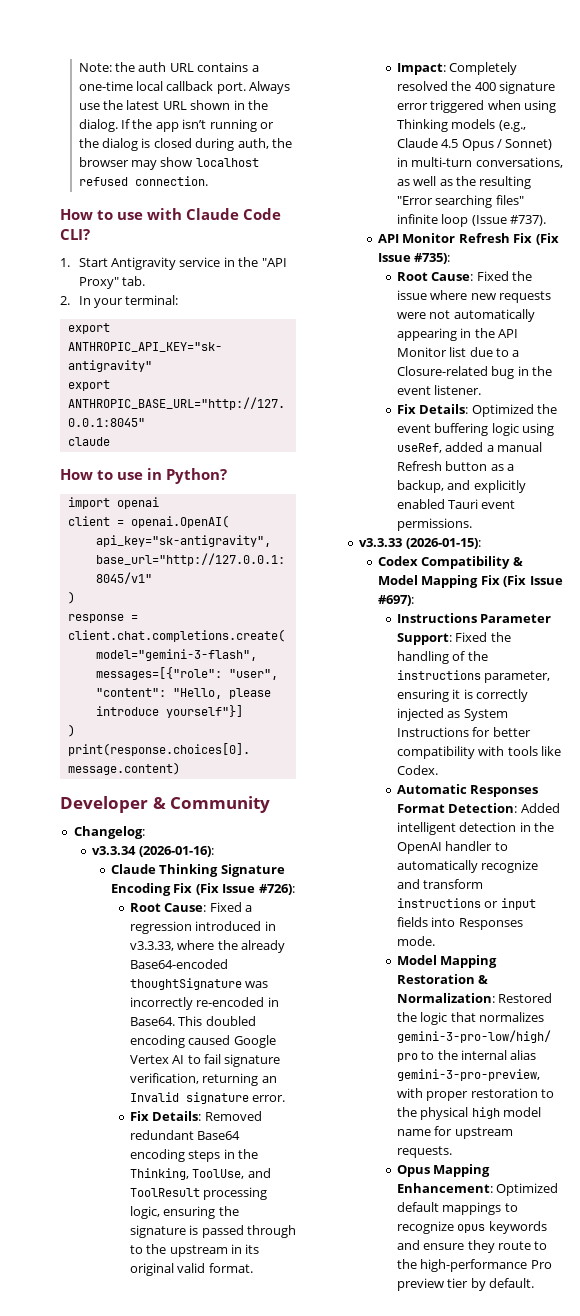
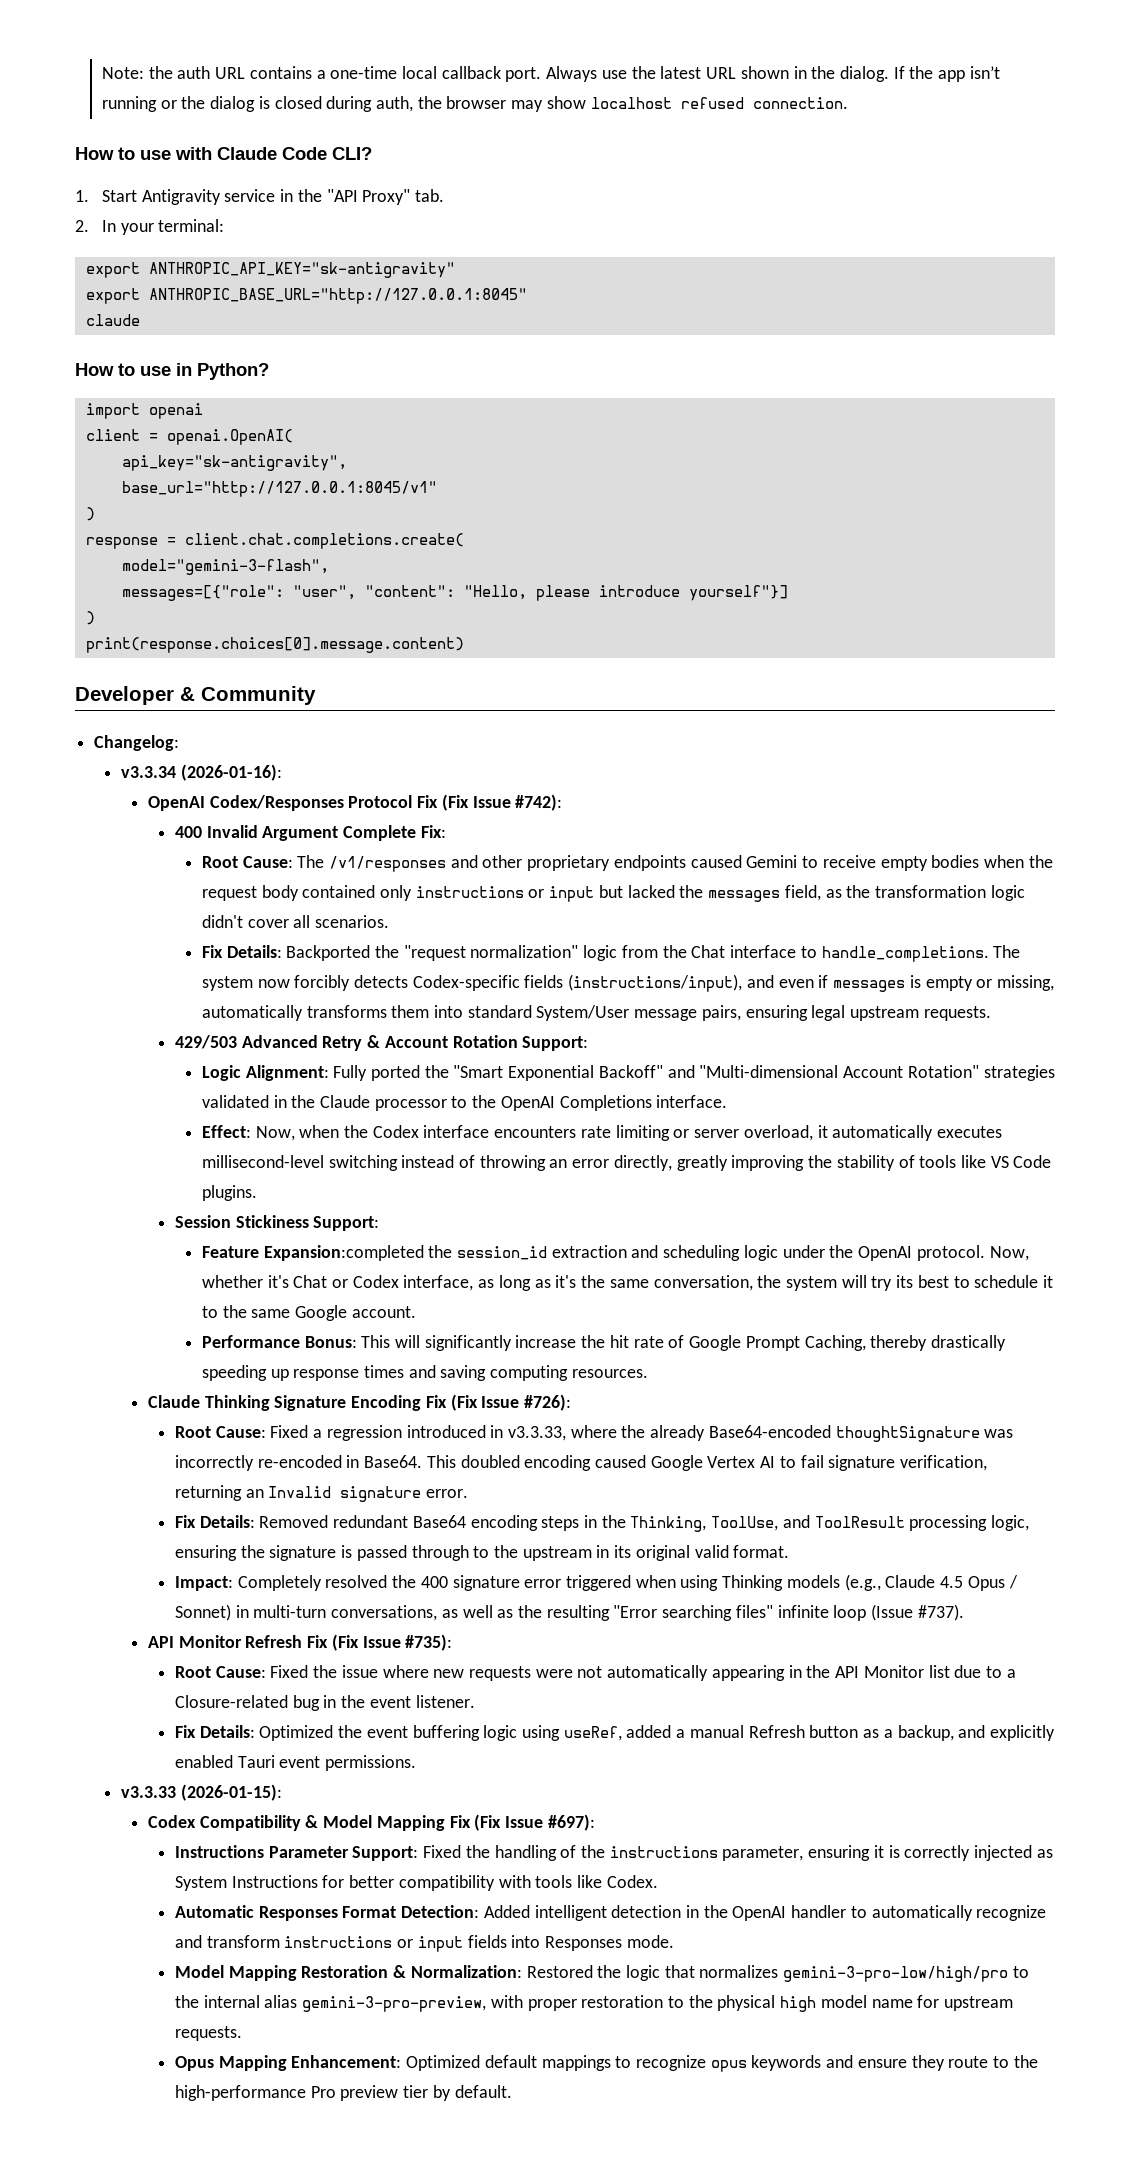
(214, 851) none -> [148,794,563,811] [174,825,446,841] [201,855,1053,872] [201,885,1025,902] [201,915,390,928] [201,945,1021,962] [201,974,1054,992] [201,1005,991,1021] [174,1035,589,1051] [201,1065,1055,1081] [201,1095,728,1111] [201,1125,1002,1141] [201,1155,1052,1171] [201,1185,257,1201] [174,1215,380,1231] [201,1245,1029,1261] [201,1275,1054,1291] [201,1305,416,1321] [201,1335,1006,1351] [201,1365,648,1381] // OpenAI Codex/Responses Protocol Fix (Fix Issue #742): // 400 Invalid Argument Complete Fix: // Root Cause: The /v1/responses and other proprietary endpoints caused Gemini to receive empty bodies when the request body contained only instructions or input but lacked the messages field, as the transformation logic didn't cover all scenarios. // Fix Details: Backported the "request normalization" logic from the Chat interface to handle_completions. The system now forcibly detects Codex-specific fields (instructions/input), and even if messages is empty or missing, automatically transforms them into standard System/User message pairs, ensuring legal upstream requests. // 429/503 Advanced Retry & Account Rotation Support: // Logic Alignment: Fully ported the "Smart Exponential Backoff" and "Multi-dimensional Account Rotation" strategies validated in the Claude processor to the OpenAI Completions interface. // Effect: Now, when the Codex interface encounters rate limiting or server overload, it automatically executes millisecond-level switching instead of throwing an error directly, greatly improving the stability of tools like VS Code plugins. // Session Stickiness Support: // Feature Expansion:completed the session_id extraction and scheduling logic under the OpenAI protocol. Now, whether it's Chat or Codex interface, as long as it's the same conversation, the system will try its best to schedule it to the same Google account. // Performance Bonus: This will significantly increase the hit rate of Google Prompt Caching, thereby drastically speeding up response times and saving computing resources.

